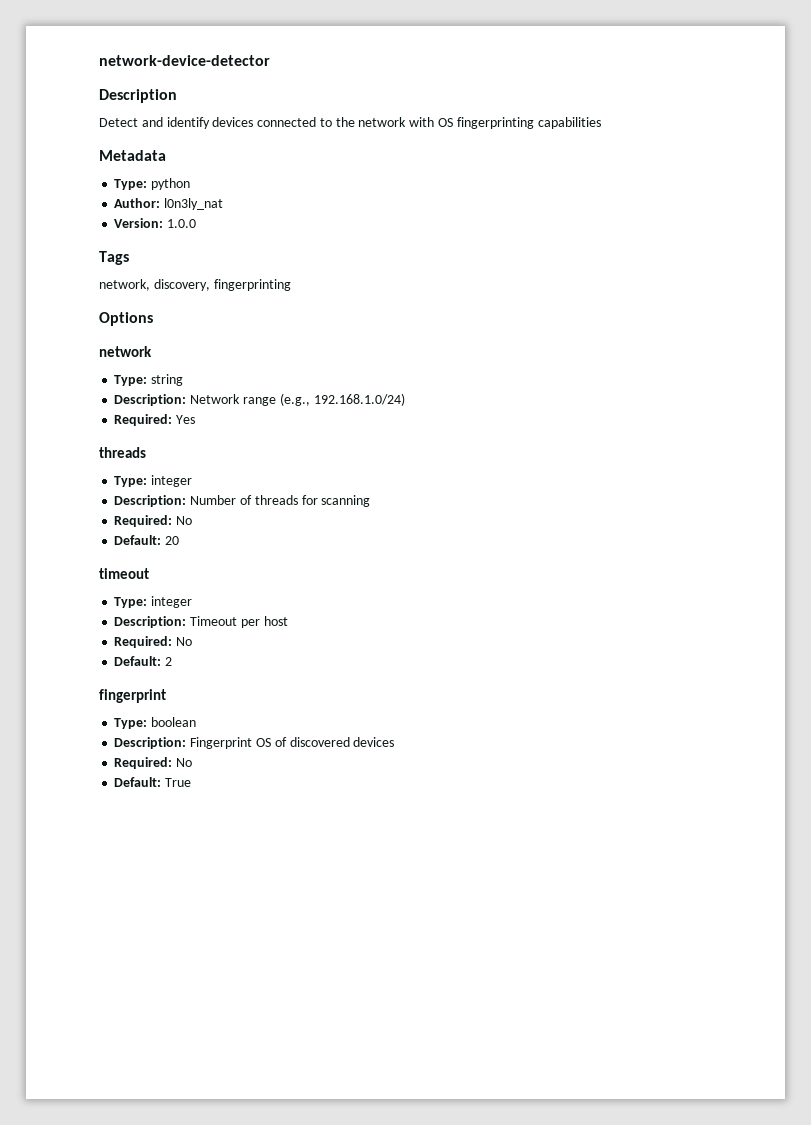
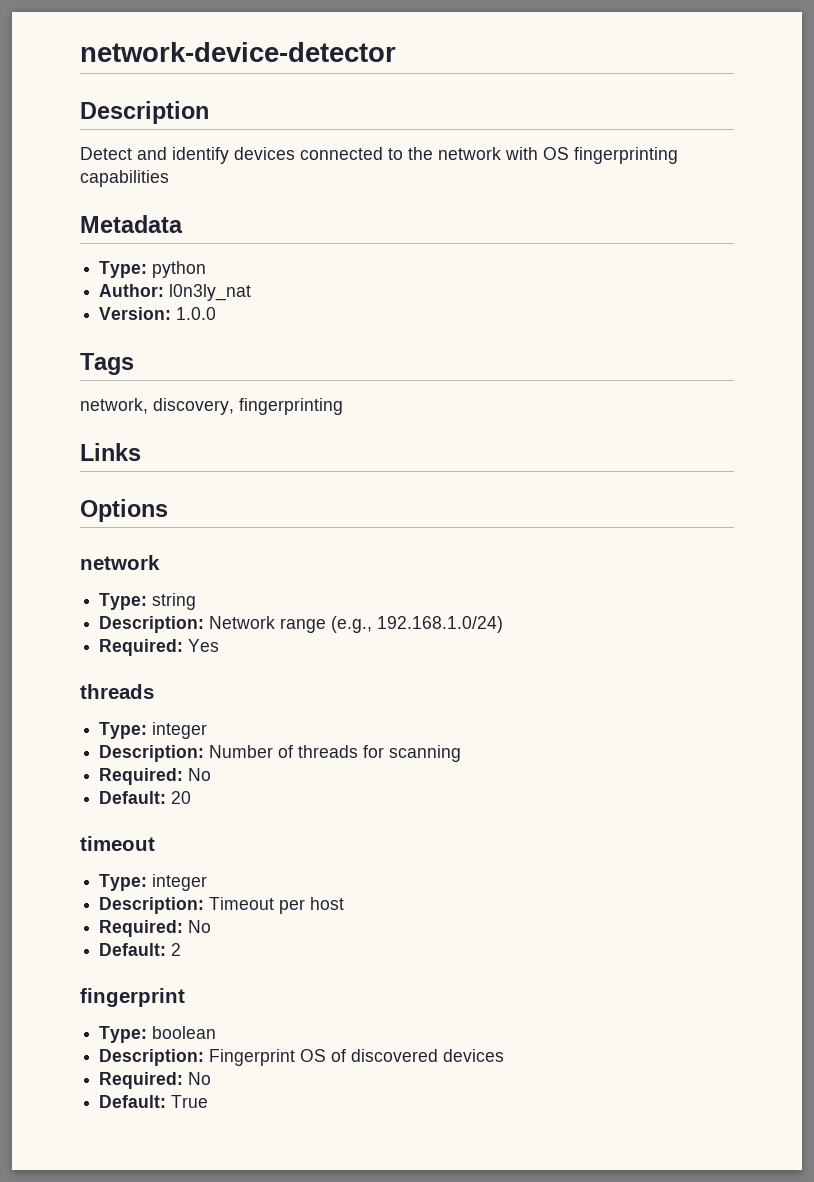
(291, 285) none -> [80,443,141,461] // Links

